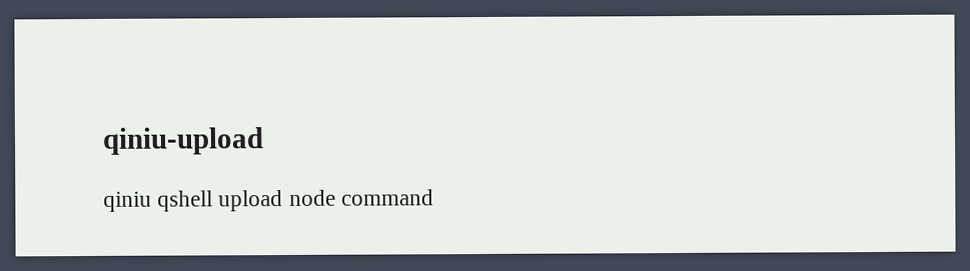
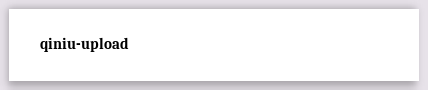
[103,189,434,212] // qiniu qshell upload node command -> (129, 44) none

